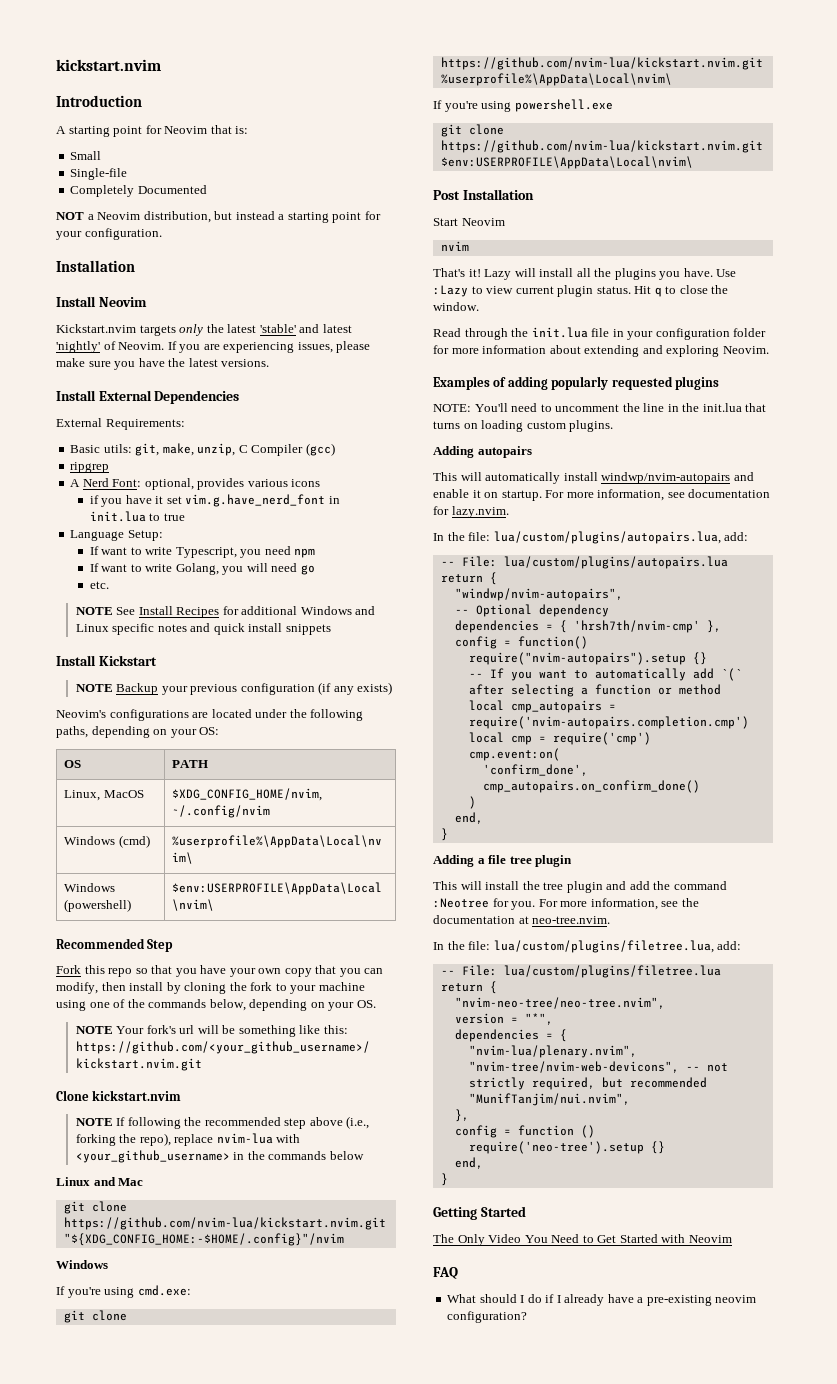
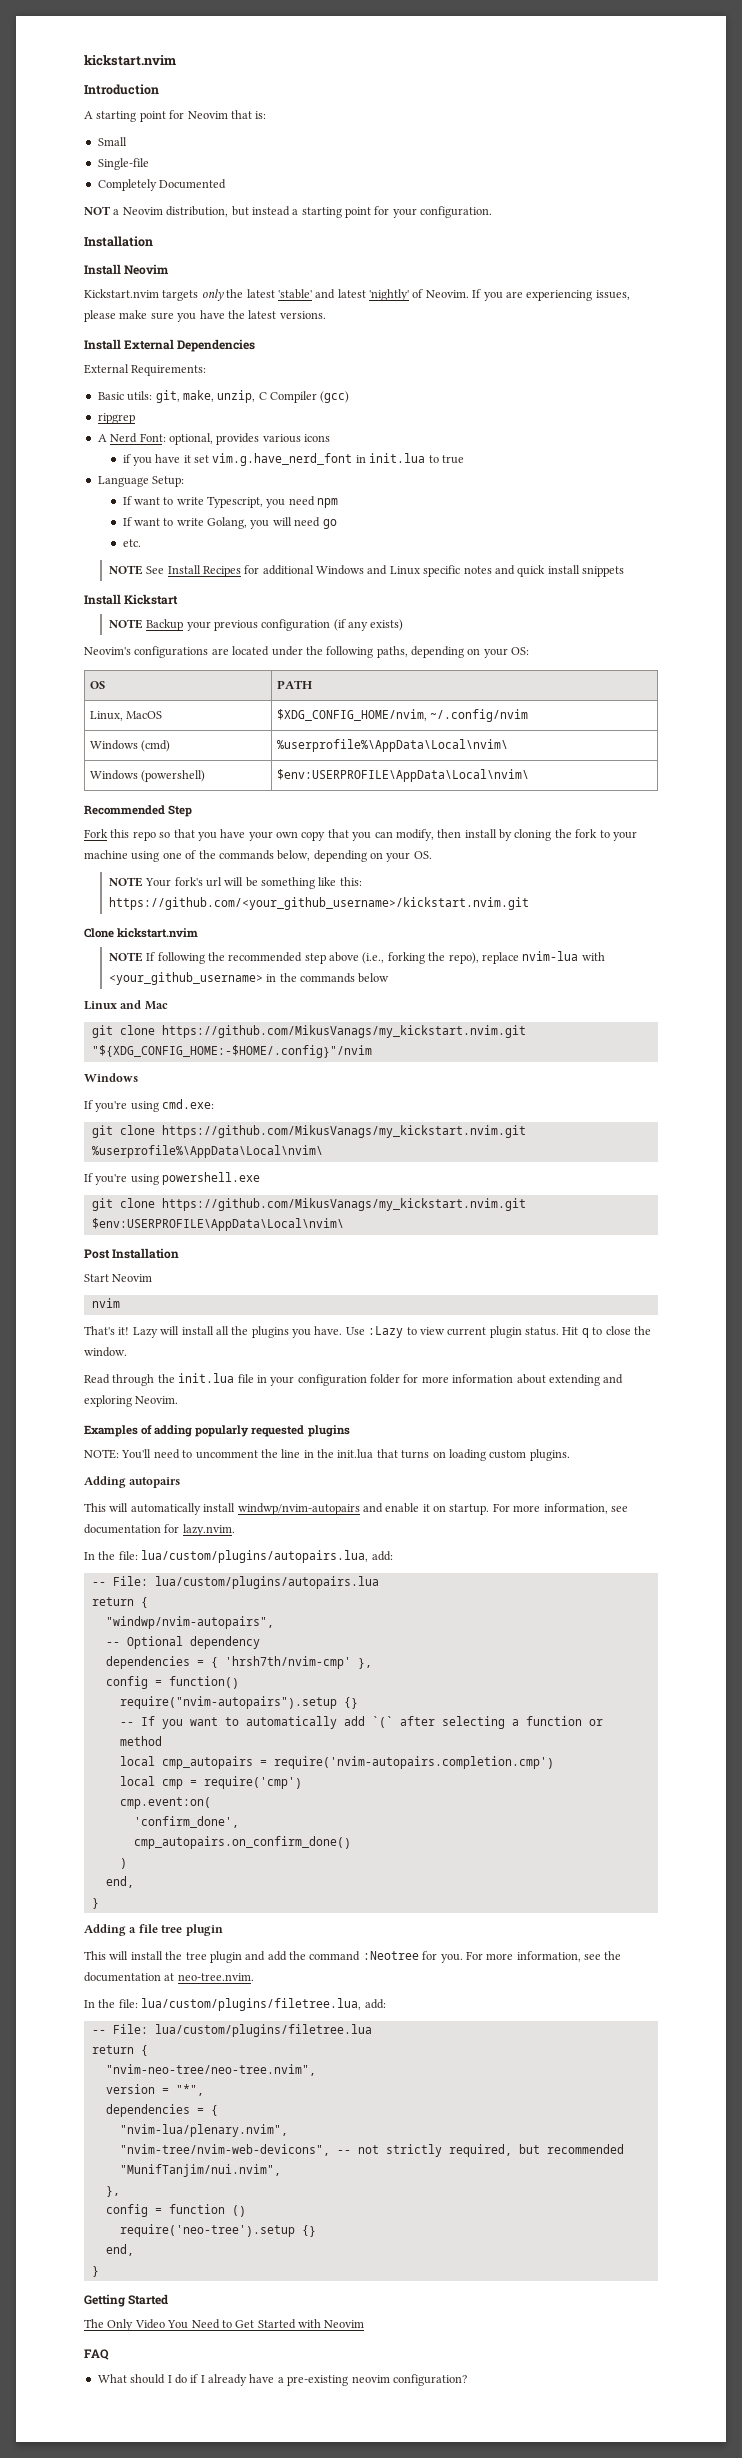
[63,1217,386,1230] https://github.com/nvim-lua/kickstart.nvim.git -> [161,1025,526,1038] https://github.com/MikusVanags/my_kickstart.nvim.git
[440,57,763,70] https://github.com/nvim-lua/kickstart.nvim.git -> [161,1125,526,1138] https://github.com/MikusVanags/my_kickstart.nvim.git
[440,140,763,153] https://github.com/nvim-lua/kickstart.nvim.git -> [161,1198,526,1211] https://github.com/MikusVanags/my_kickstart.nvim.git

